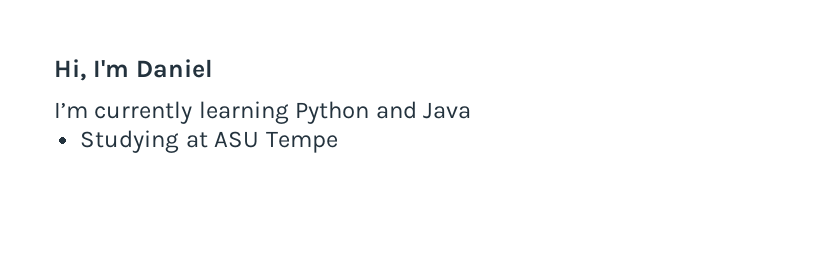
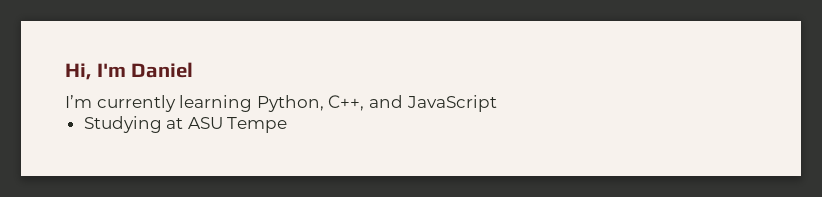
[295,101,472,124] Python and Java -> [256,95,497,112] Python, C++, and JavaScript

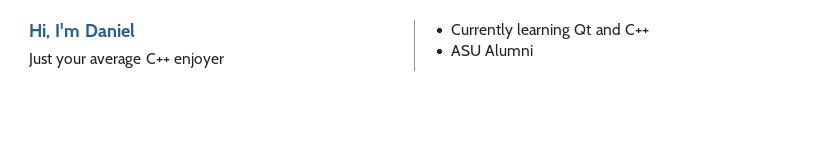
[65,95,497,112] [83,116,288,133] I’m currently learning Python, C++, and JavaScript // Studying at ASU Tempe -> [28,53,224,68] [451,23,649,39] [451,44,534,56] Just your average C++ enjoyer // Currently learning Qt and C++ // ASU Alumni

